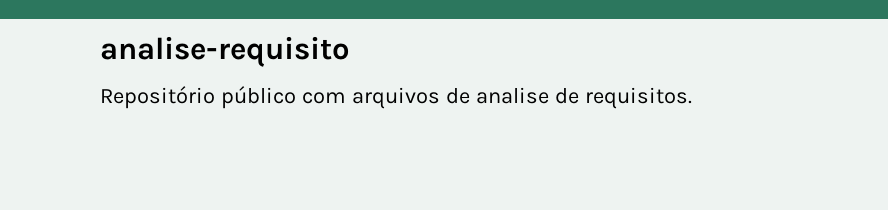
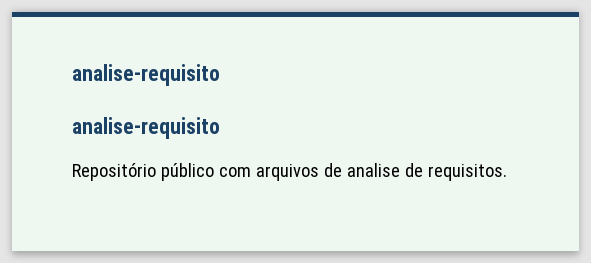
[100,36,350,67] analise-requisito -> [72,64,220,86] [72,117,220,139] analise-requisito // analise-requisito

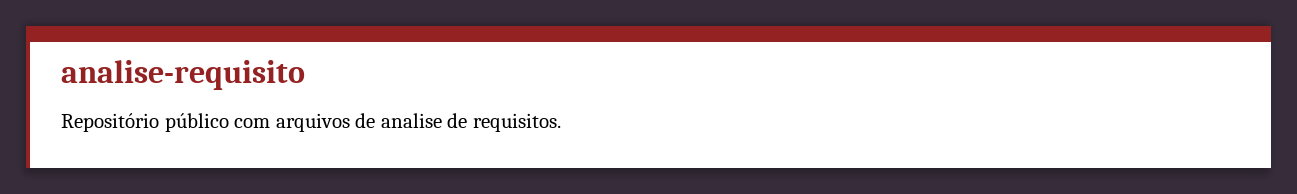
[72,64,220,86] [72,117,220,139] analise-requisito // analise-requisito -> [61,60,305,90] analise-requisito

